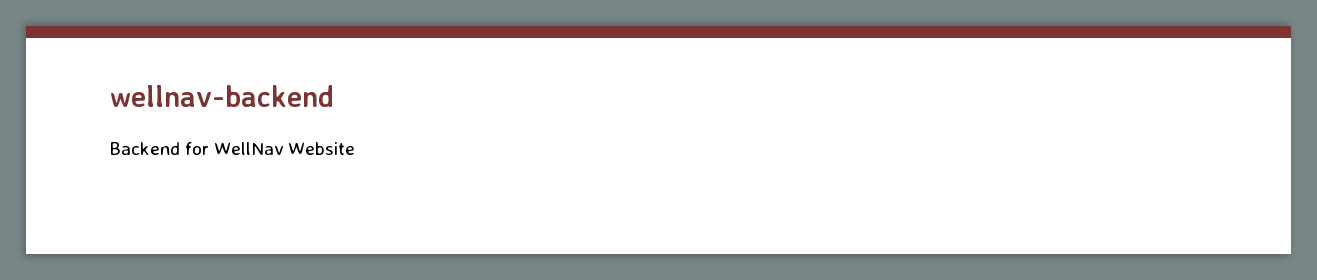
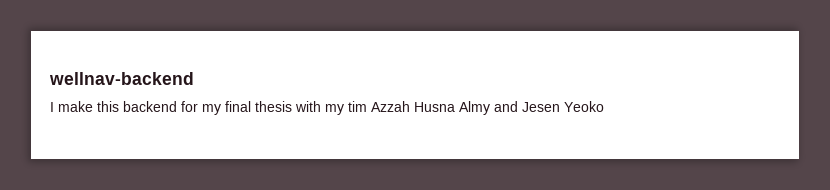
[110,142,356,155] Backend for WellNav Website -> [50,101,604,115] I make this backend for my final thesis with my tim Azzah Husna Almy and Jesen Yeoko

